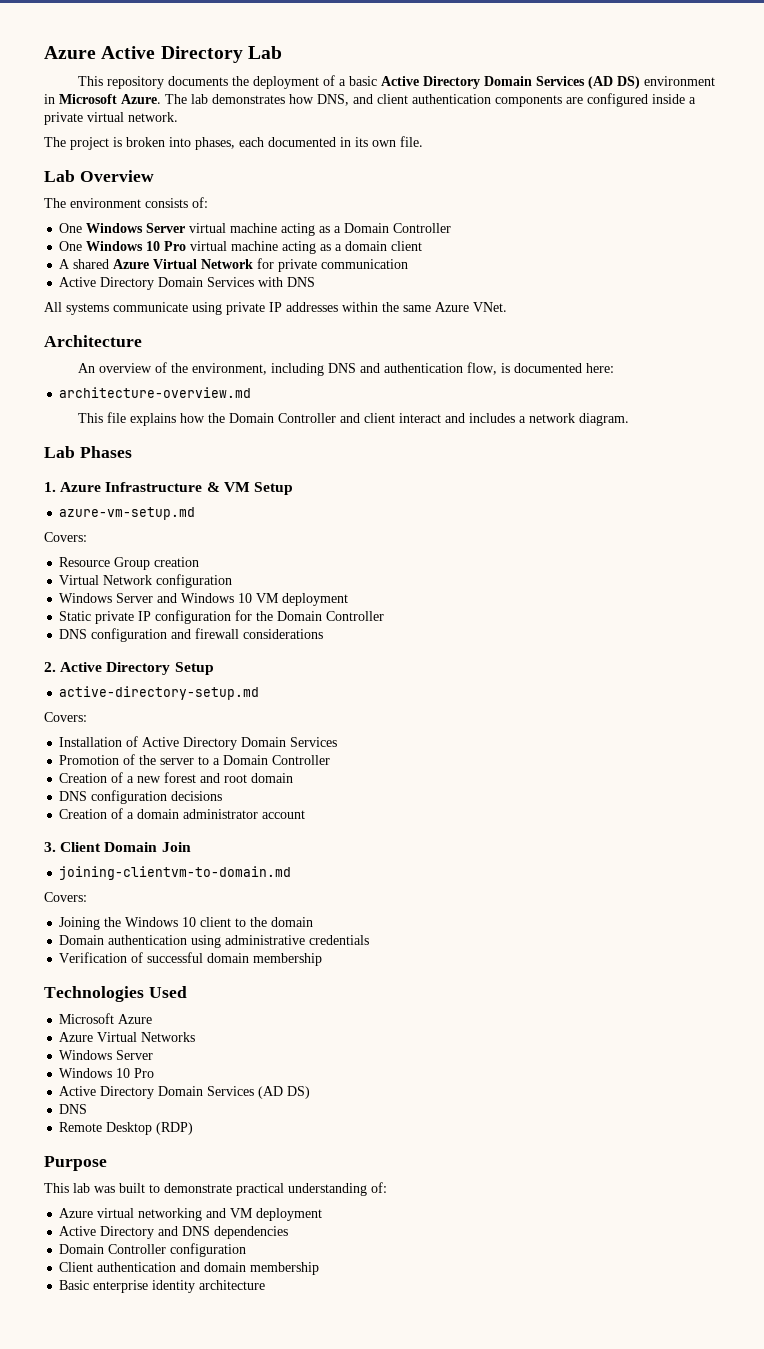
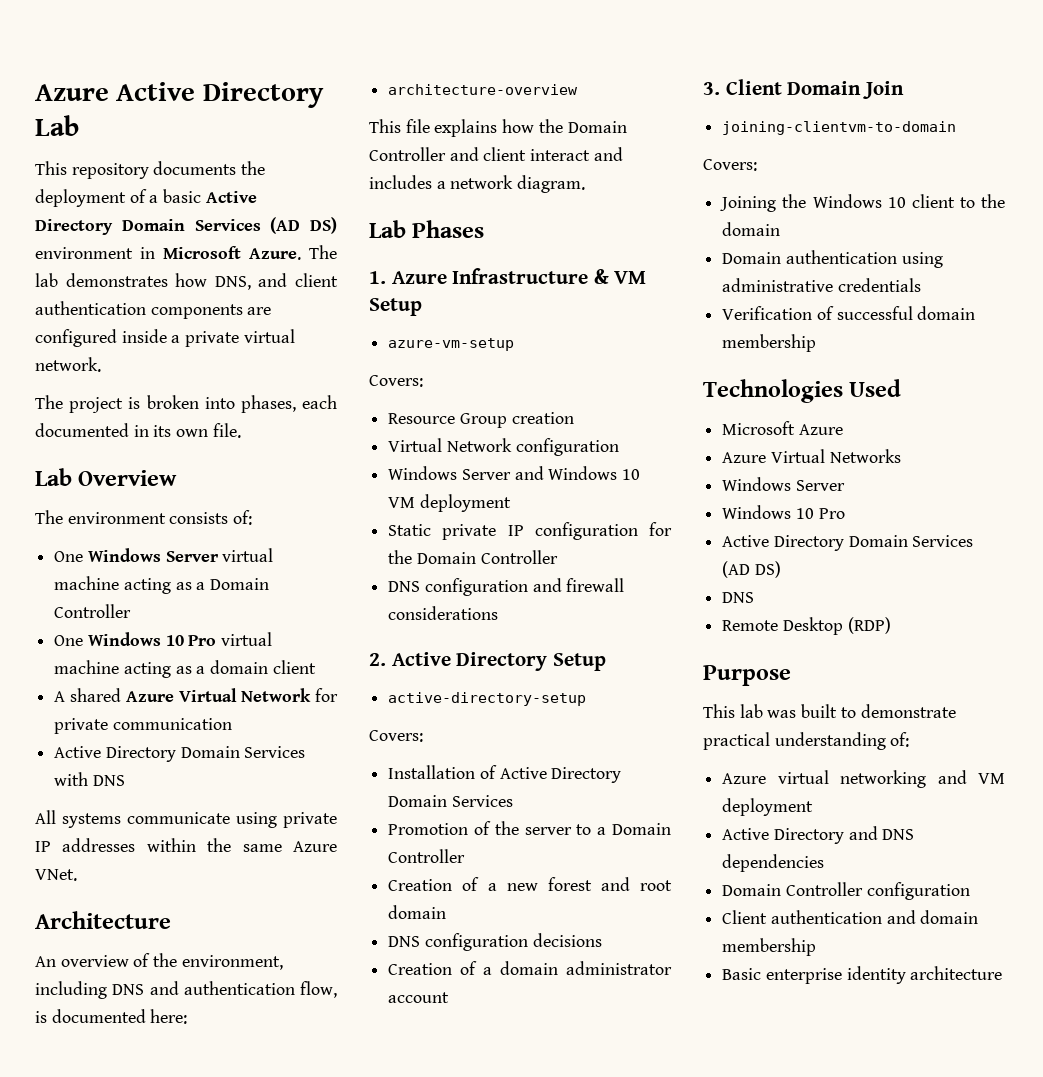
[59,387,252,398] architecture-overview.md -> [388,84,579,95] architecture-overview
[59,507,196,520] azure-vm-setup.md -> [388,338,515,351] azure-vm-setup
[59,686,260,700] active-directory-setup.md -> [388,692,587,706] active-directory-setup
[59,866,292,880] joining-clientvm-to-domain.md -> [722,121,957,135] joining-clientvm-to-domain

